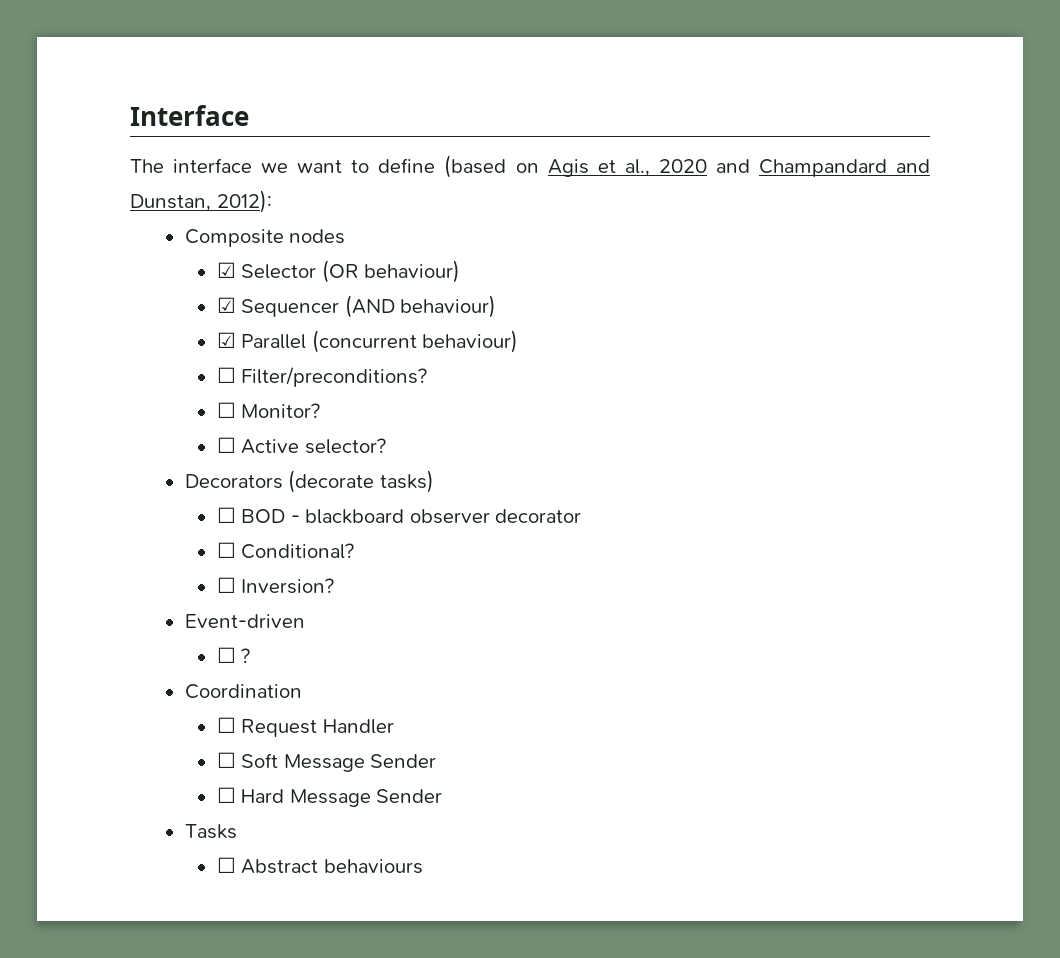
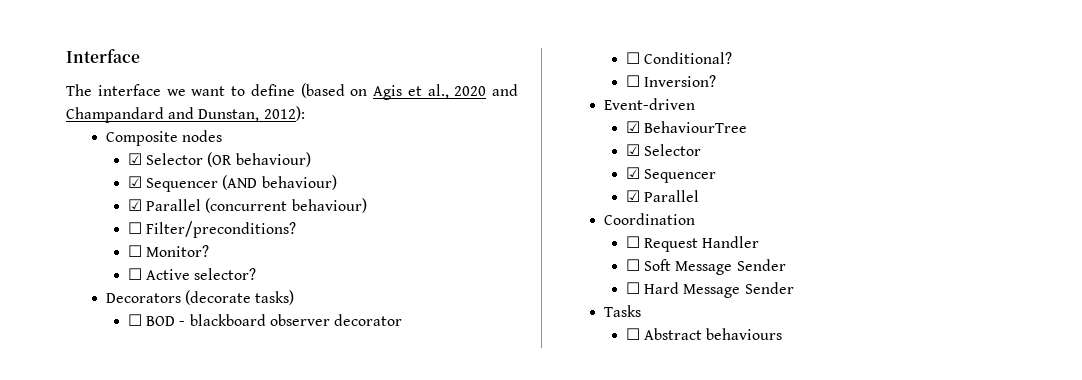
[216,647,251,663] ☐ ? -> [625,121,748,133] [625,144,702,156] [625,167,717,183] [625,190,700,202] ☑ BehaviourTree // ☑ Selector // ☑ Sequencer // ☑ Parallel

